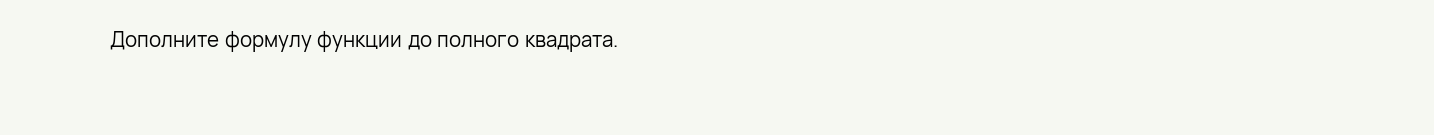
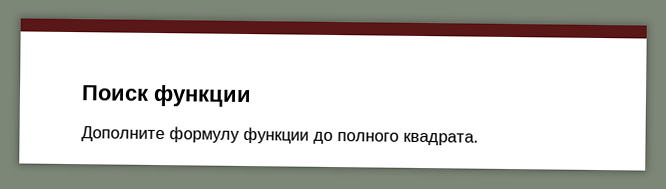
(110, 40) none -> [81,84,252,108] Поиск функции //

